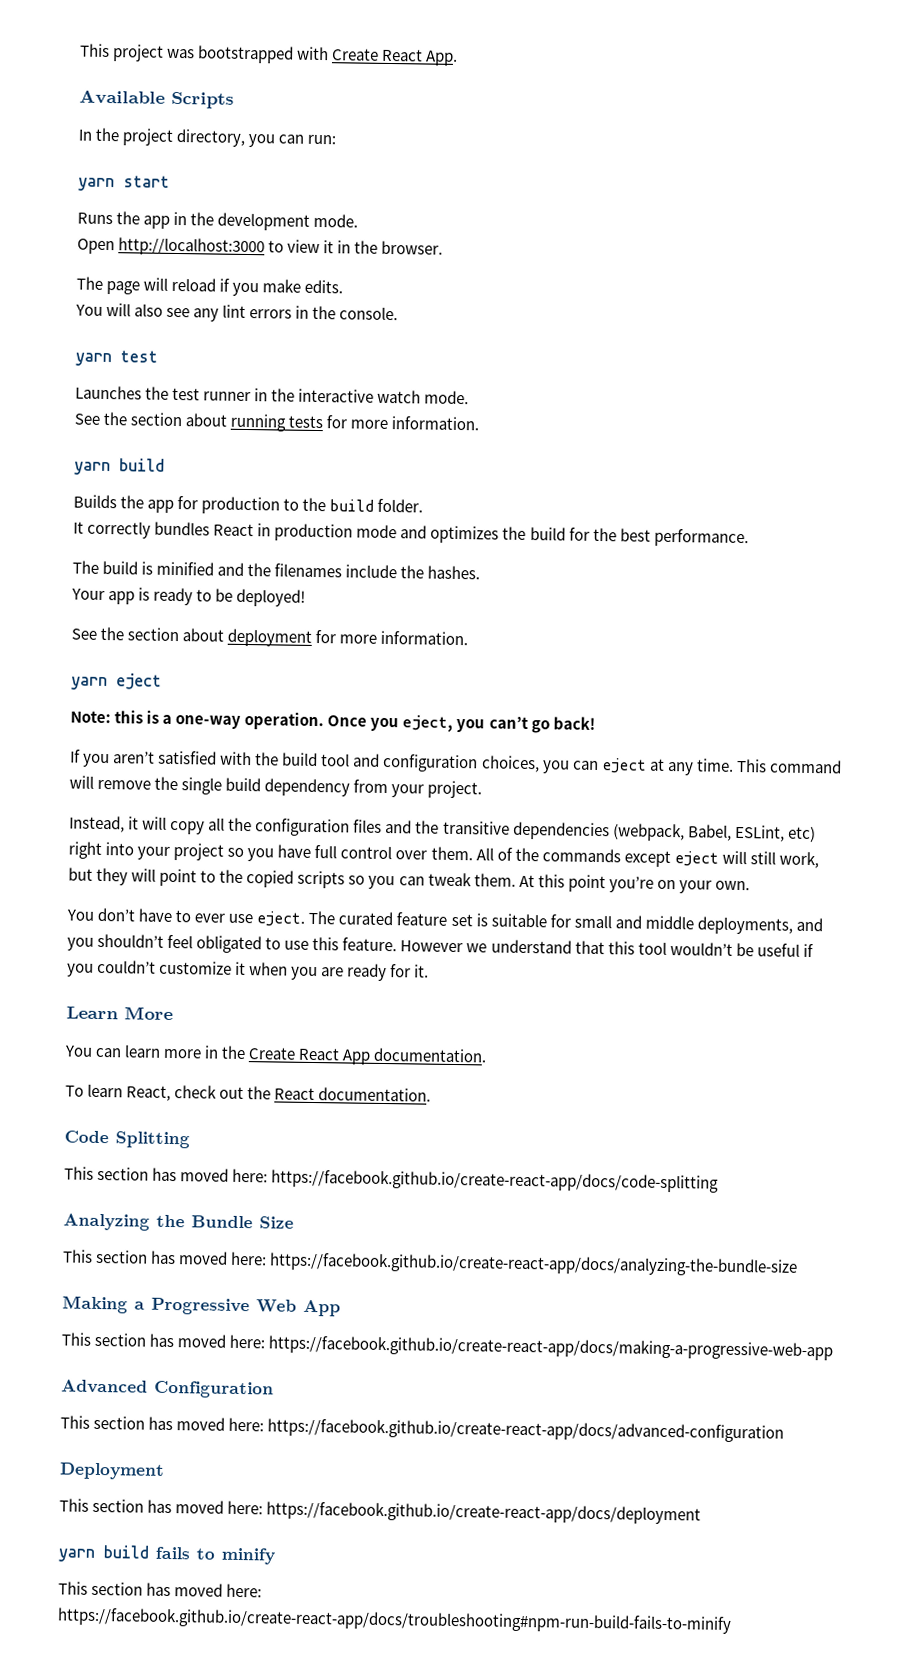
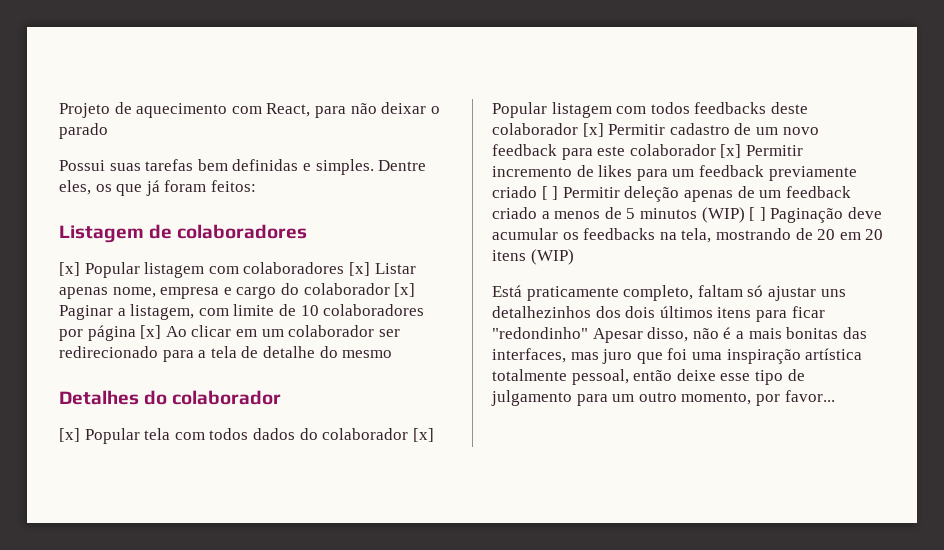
[80,43,459,66] [79,89,234,109] [78,127,337,148] [78,175,170,192] [77,211,359,231] [77,237,444,257] [76,276,344,297] [75,303,399,322] [75,350,158,367] [75,385,470,405] [74,411,480,432] [74,458,165,476] [73,494,424,515] [73,520,749,548] [72,560,481,580] [71,587,307,607] [71,626,469,647] [71,673,162,691] [70,710,596,734] [70,749,842,776] [69,775,483,799] [69,815,816,843] [68,841,819,869] [68,867,750,894] [66,907,823,935] [67,933,814,958] [67,959,430,982] [66,1006,173,1021] [64,1044,488,1065] [65,1083,432,1102] [64,1130,190,1149] [64,1166,720,1193] [63,1213,294,1231] [62,1249,799,1277] [62,1295,341,1317] [61,1332,834,1361] [61,1379,274,1399] [60,1415,785,1443] [59,1462,165,1480] [59,1498,702,1525] [58,1545,275,1565] [58,1581,263,1598] [57,1607,732,1634] This project was bootstrapped with Create React App. // Available Scripts // In the project directory, you can run: // yarn start // Runs the app in the development mode. // Open http://localhost:3000 to view it in the browser. // The page will reload if you make edits. // You will also see any lint errors in the console. // yarn test // Launches the test runner in the interactive watch mode. // See the section about running tests for more information. // yarn build // Builds the app for production to the build folder. // It correctly bundles React in production mode and optimizes the build for the best performance. // The build is minified and the filenames include the hashes. // Your app is ready to be deployed! // See the section about deployment for more information. // yarn eject // Note: this is a one-way operation. Once you eject, you can’t go back! // If you aren’t satisfied with the build tool and configuration choices, you can eject at any time. This command will remove the single build dependency from your project. // Instead, it will copy all the configuration files and the transitive dependencies (webpack, Babel, ESLint, etc) right into your project so you have full control over them. All of the commands except eject will still work, but they will point to the copied scripts so you can tweak them. At this point you’re on your own. // You don’t have to ever use eject. The curated feature set is suitable for small and middle deployments, and you shouldn’t feel obligated to use this feature. However we understand that this tool wouldn’t be useful if you couldn’t customize it when you are ready for it. // Learn More // You can learn more in the Create React App documentation. // To learn React, check out the React documentation. // Code Splitting // This section has moved here: https://facebook.github.io/create-react-app/docs/code-splitting // Analyzing the Bundle Size // This section has moved here: https://facebook.github.io/create-react-app/docs/analyzing-the-bundle-size // Making a Progressive Web App // This section has moved here: https://facebook.github.io/create-react-app/docs/making-a-progressive-web-app // Advanced Configuration // This section has moved here: https://facebook.github.io/create-react-app/docs/advanced-configuration // Deployment // This section has moved here: https://facebook.github.io/create-react-app/docs/deployment // yarn build fails to minify // This section has moved here: https://facebook.github.io/create-react-app/docs/troubleshooting#npm-run-build-fails-to-minify -> [59,102,440,118] [59,123,108,139] [59,159,427,175] [59,180,256,196] [59,224,308,243] [59,262,416,278] [59,283,416,299] [59,304,425,320] [59,325,400,341] [59,346,393,362] [59,390,282,405] [59,428,434,444] [492,102,808,118] [492,123,819,137] [492,144,803,160] [492,165,857,181] [492,186,851,202] [492,207,882,223] [492,228,884,243] [492,249,574,265] [492,285,846,301] [492,306,825,322] [492,327,867,343] [492,348,863,364] [492,369,805,385] [491,390,835,406] Projeto de aquecimento com React, para não deixar o parado // Possui suas tarefas bem definidas e simples. Dentre eles, os que já foram feitos: // Listagem de colaboradores // [x] Popular listagem com colaboradores [x] Listar apenas nome, empresa e cargo do colaborador [x] Paginar a listagem, com limite de 10 colaboradores por página [x] Ao clicar em um colaborador ser redirecionado para a tela de detalhe do mesmo // Detalhes do colaborador // [x] Popular tela com todos dados do colaborador [x] Popular listagem com todos feedbacks deste colaborador [x] Permitir cadastro de um novo feedback para este colaborador [x] Permitir incremento de likes para um feedback previamente criado [ ] Permitir deleção apenas de um feedback criado a menos de 5 minutos (WIP) [ ] Paginação deve acumular os feedbacks na tela, mostrando de 20 em 20 itens (WIP) // Está praticamente completo, faltam só ajustar uns detalhezinhos dos dois últimos itens para ficar "redondinho" Apesar disso, não é a mais bonitas das interfaces, mas juro que foi uma inspiração artística totalmente pessoal, então deixe esse tipo de julgamento para um outro momento, por favor...

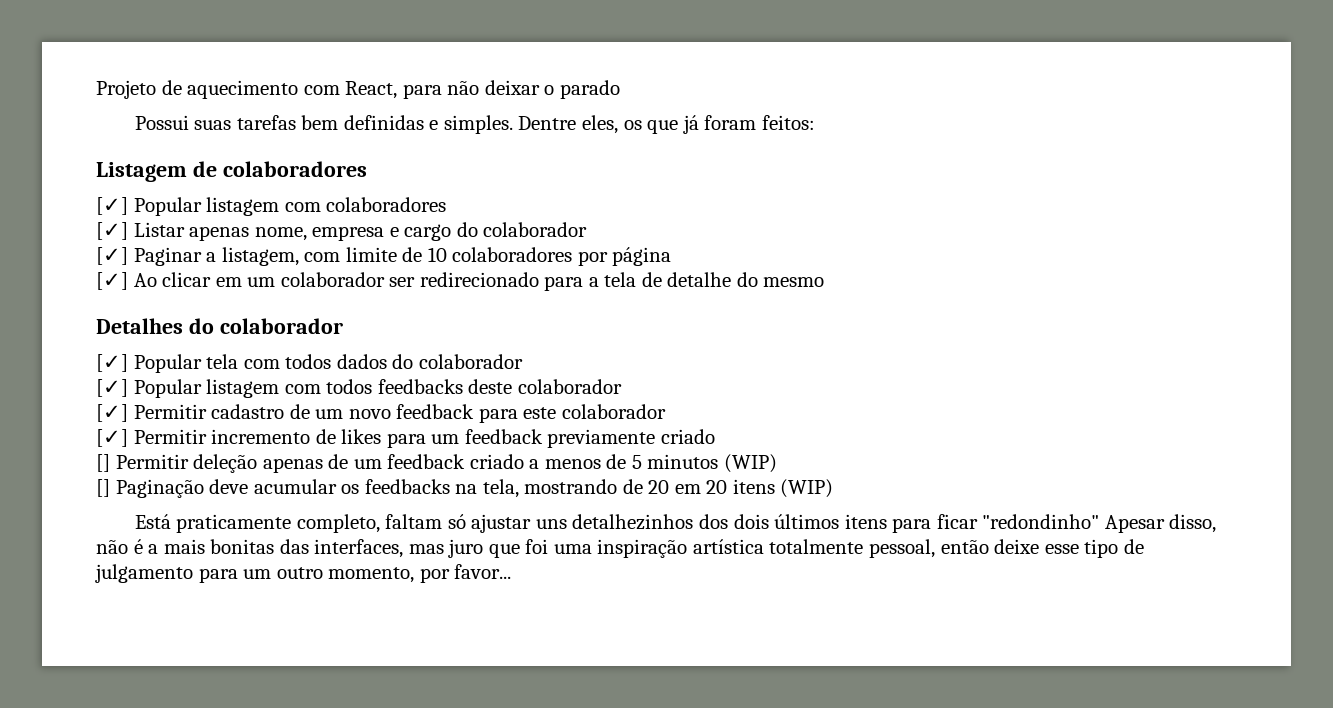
[59,262,80,276] [x] -> [96,197,128,215] [✓]
[348,262,370,276] [x] -> [96,222,128,240] // [✓]
[394,283,416,297] [x] -> [96,247,128,265] // [✓]
[140,325,162,339] [x] -> [96,272,128,290] // [✓]
[59,428,80,442] [x] -> [96,354,128,372] [✓]
[412,428,434,442] [x] -> [96,379,128,397] // [✓]
[582,123,604,137] [x] -> [96,404,128,422] // [✓]
[720,144,742,158] [x] -> [96,429,128,447] // [✓]
[541,186,559,200] [ ] -> [96,454,110,472] // []
[749,207,766,221] [ ] -> [96,479,110,497] // []

